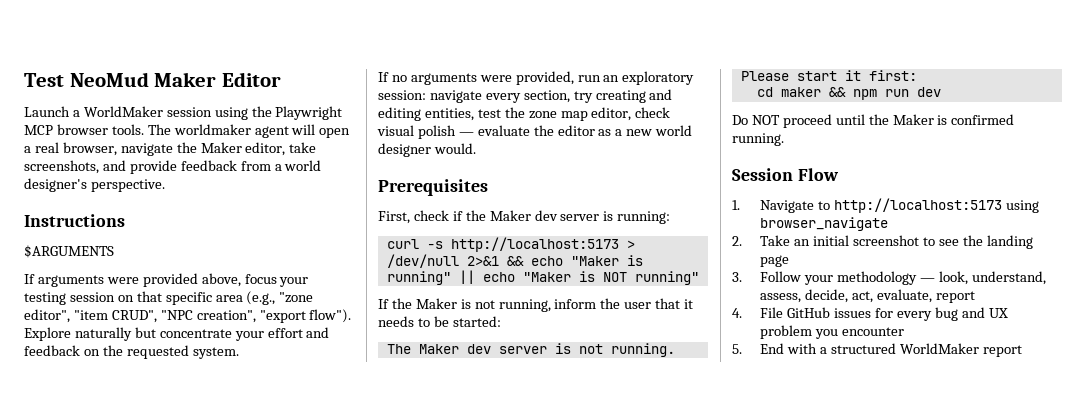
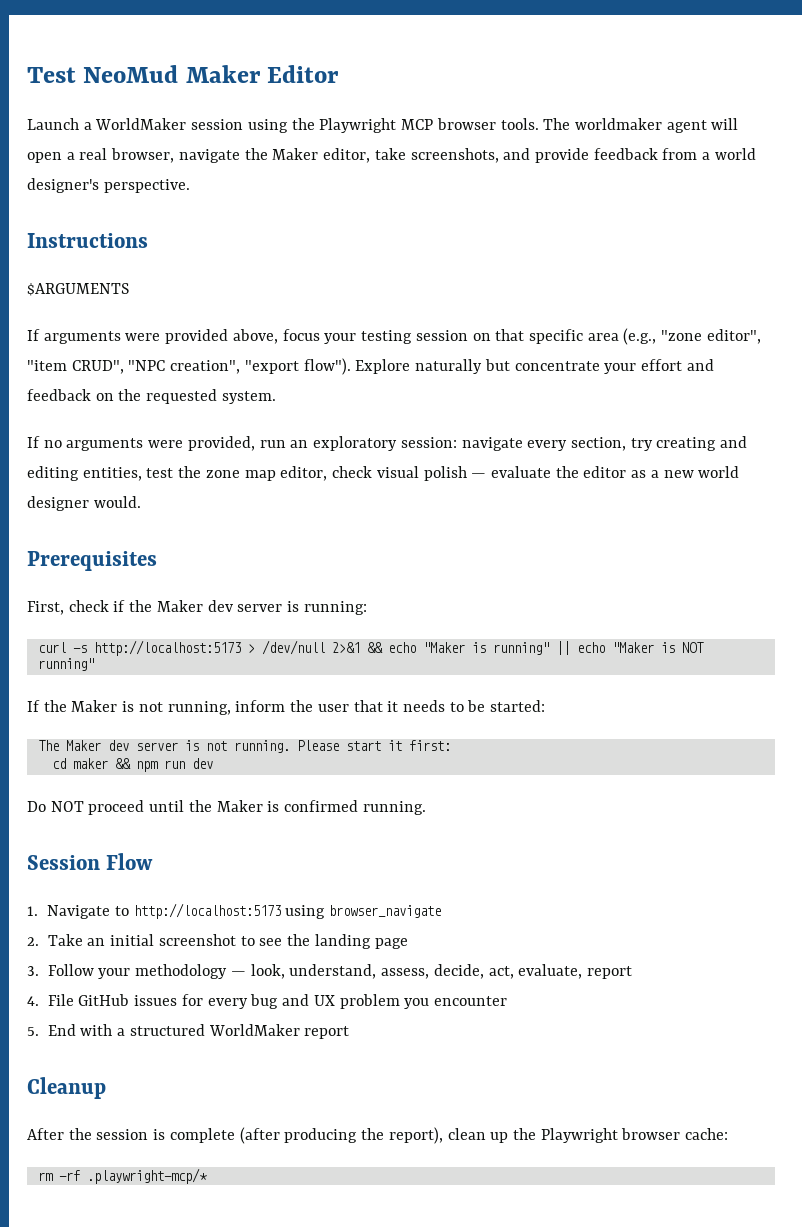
(1022, 351) none -> [27,1077,106,1099] [27,1127,729,1144] [37,1168,207,1184] // Cleanup // After the session is complete (after producing the report), clean up the Playwright browser cache: // rm -rf .playwright-mcp/*

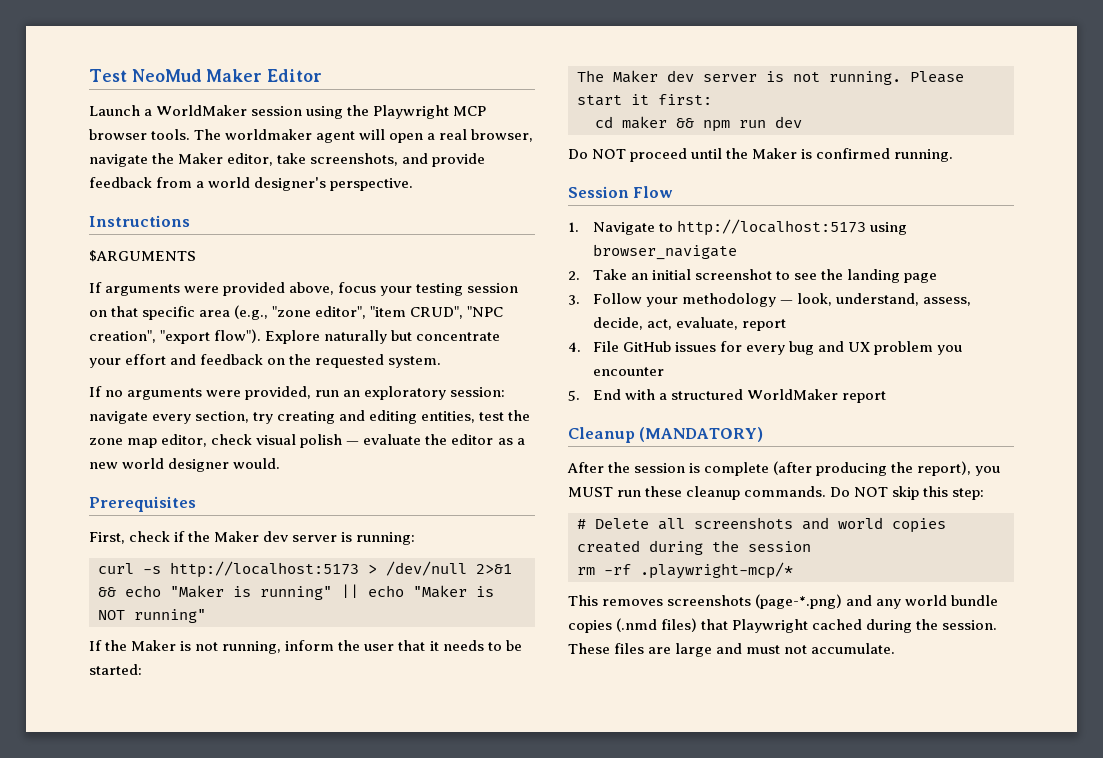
(106, 1088) none -> [639,427,764,442] (MANDATORY)
[447,1128,729,1143] [37,1168,207,1184] clean up the Playwright browser cache: // rm -rf .playwright-mcp/* -> [975,466,1001,476] [568,486,985,500] [577,517,946,533] [577,540,811,555] [577,562,793,579] [568,594,999,609] [568,618,998,633] [568,643,896,657] you MUST run these cleanup commands. Do NOT skip this step: // # Delete all screenshots and world copies created during the session // rm -rf .playwright-mcp/* // This removes screenshots (page-*.png) and any world bundle copies (.nmd files) that Playwright cached during the session. These files are large and must not accumulate.

